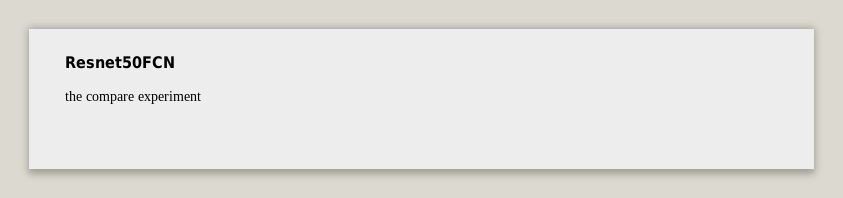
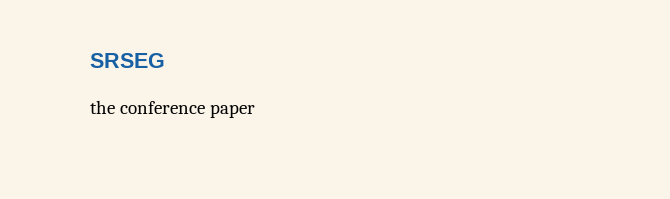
[65,56,175,69] Resnet50FCN -> [90,53,165,68] SRSEG
[86,91,201,104] compare experiment -> [120,101,256,118] conference paper

